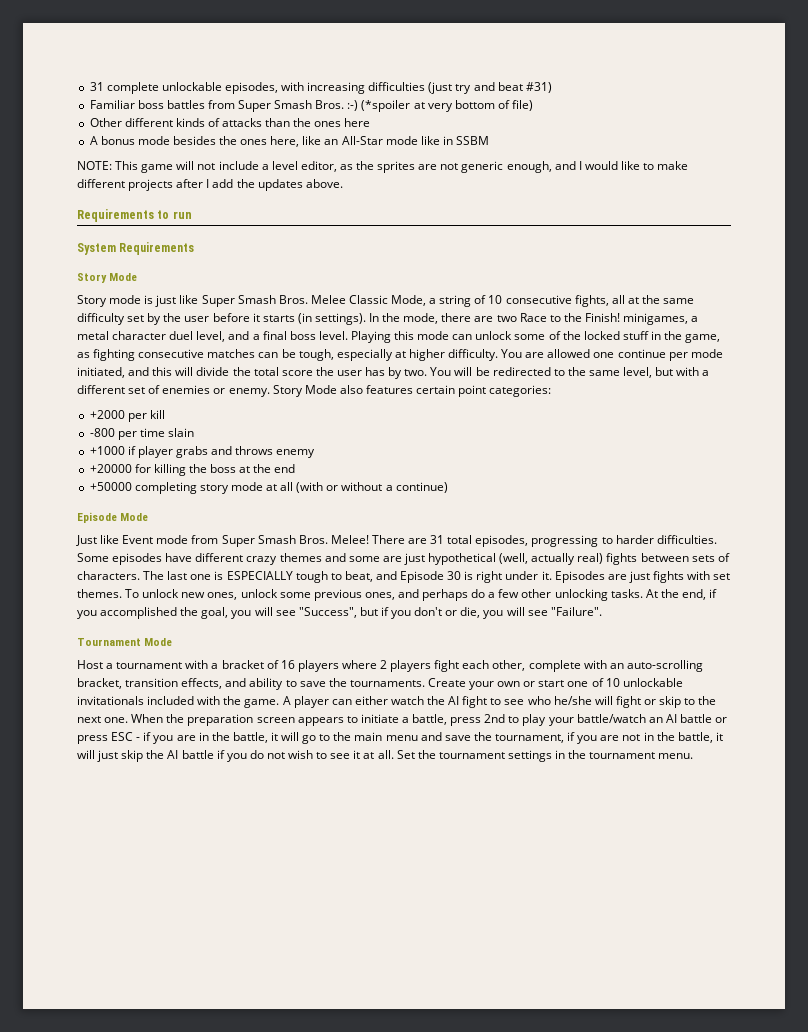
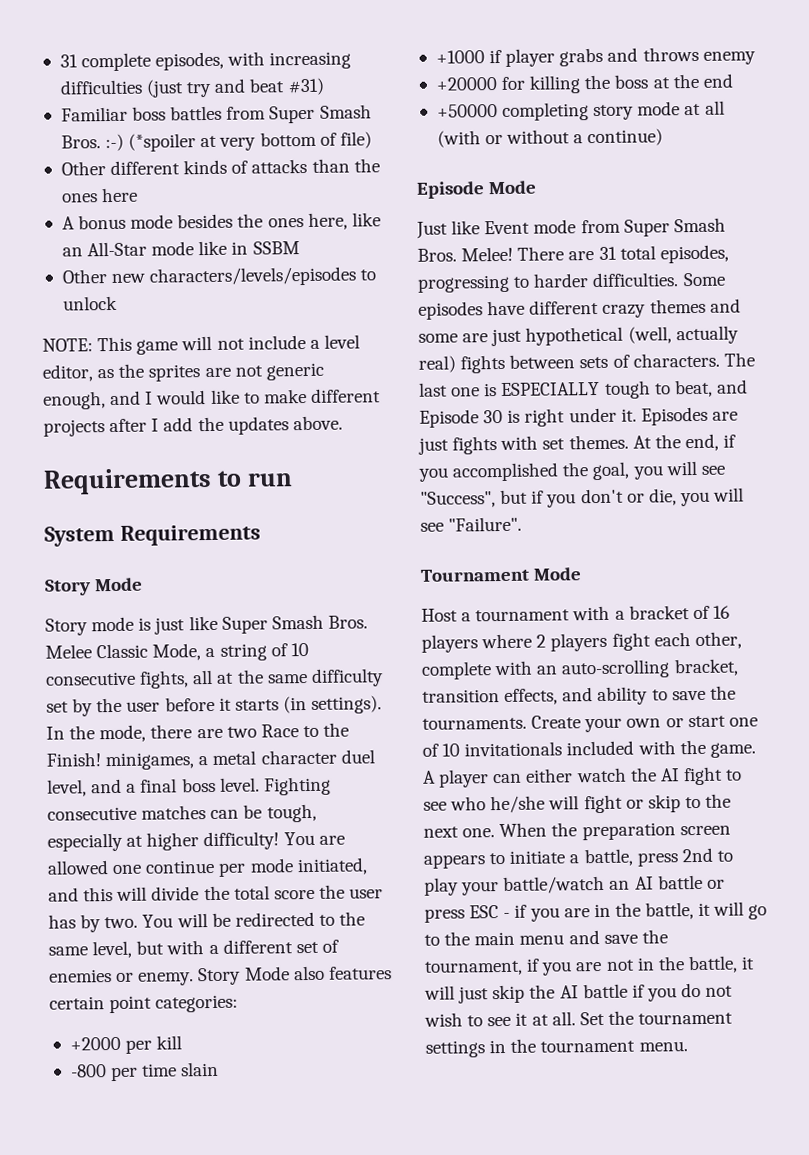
[161,82,222,91] unlockable -> (152, 62) none
(490, 140) none -> [61,266,377,287] [62,295,118,311] // Other new characters/levels/episodes to unlock
[350,331,721,343] [77,349,136,361] Playing this mode can unlock some of the locked stuff in the game, as fighting -> [263,776,331,796] Fighting
[448,349,499,361] difficulty. -> [203,831,280,851] difficulty!
[125,589,643,601] To unlock new ones, unlock some previous ones, and perhaps do a few other unlocking tasks. -> (629, 442) none
[622,678,683,687] unlockable -> (461, 750) none

